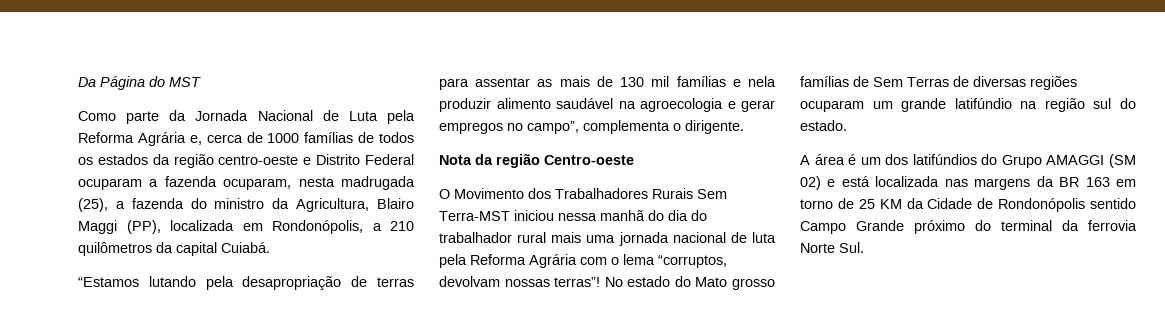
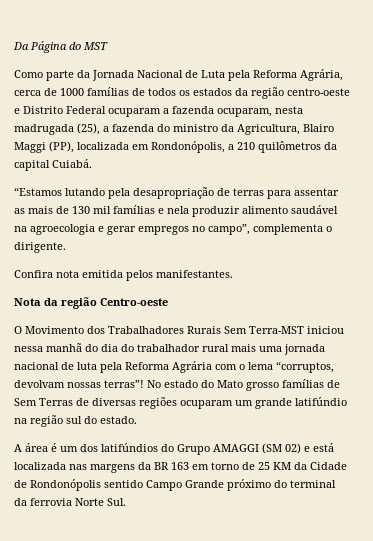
[137,132,202,146] Agrária e, -> [300,69,343,81] Agrária,
(744, 127) none -> [14,270,233,281] // Confira nota emitida pelos manifestantes.

